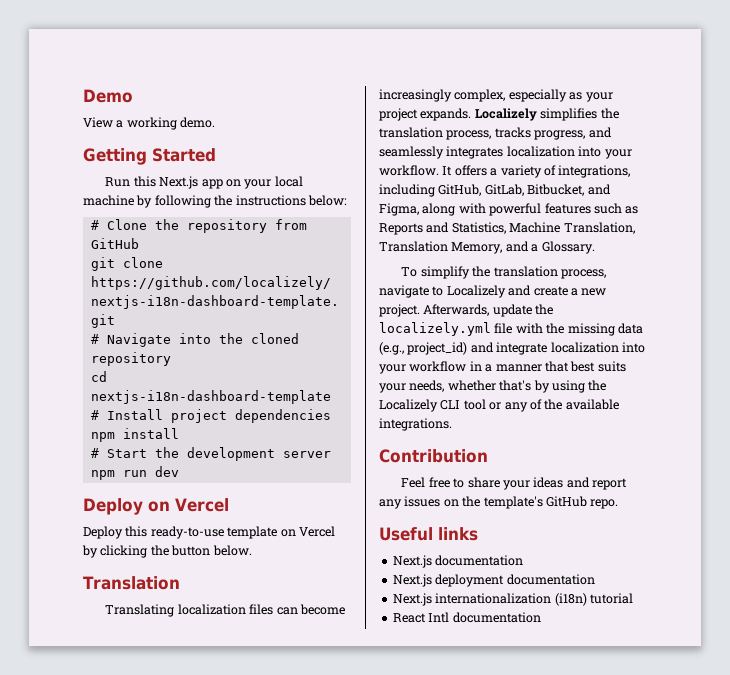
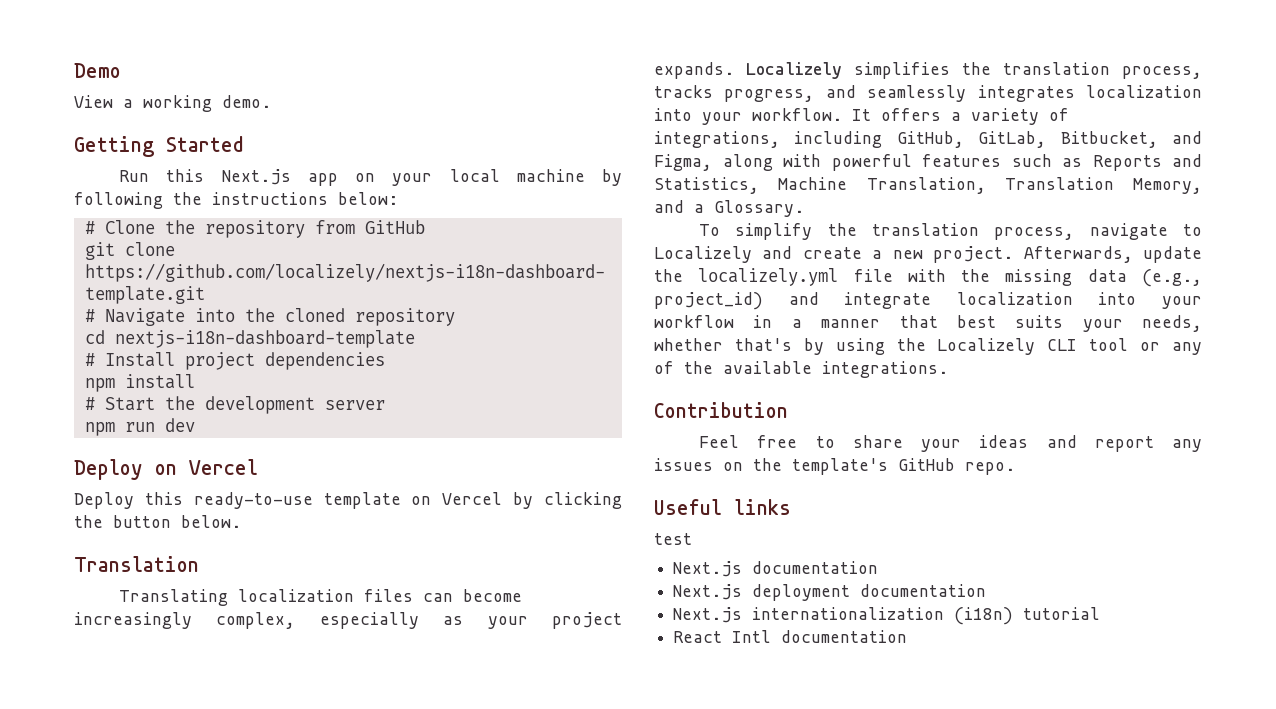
(478, 534) none -> [654,533,692,545] // test

